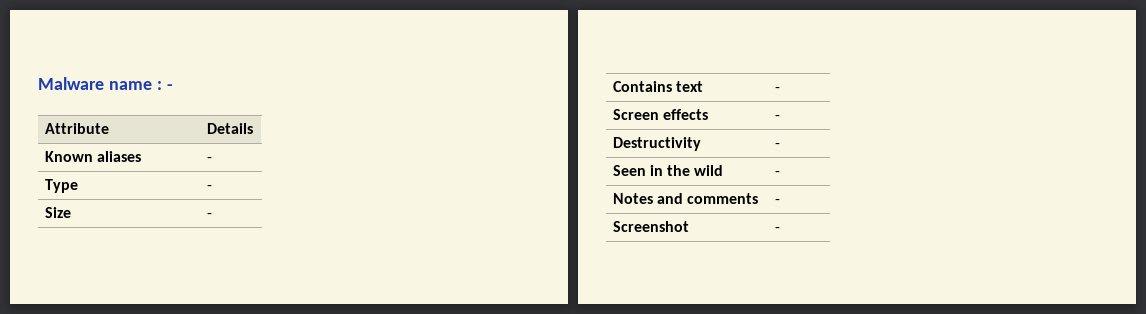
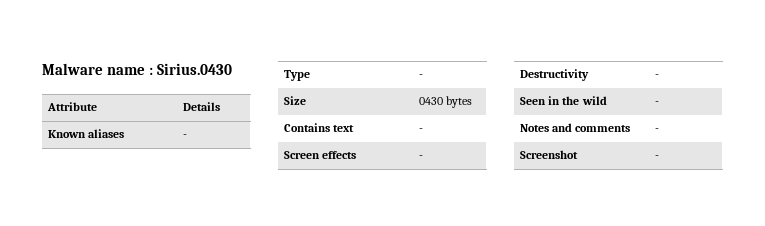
[166,84,173,90] - -> [156,63,232,75] Sirius.0430
[206,213,212,218] - -> [419,96,473,108] 0430 bytes

